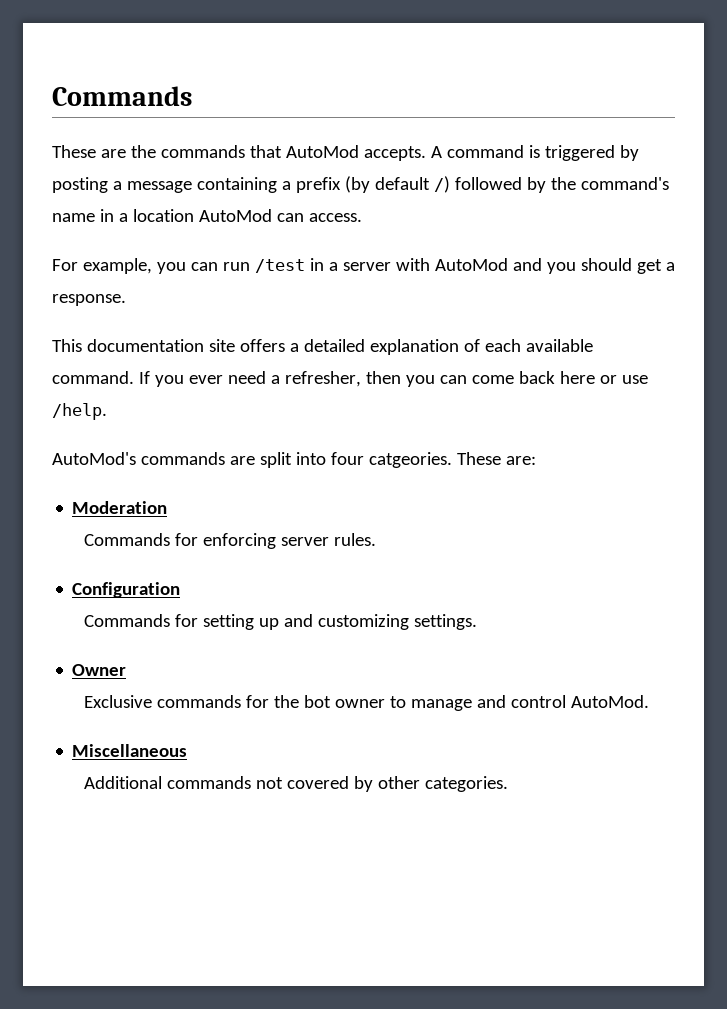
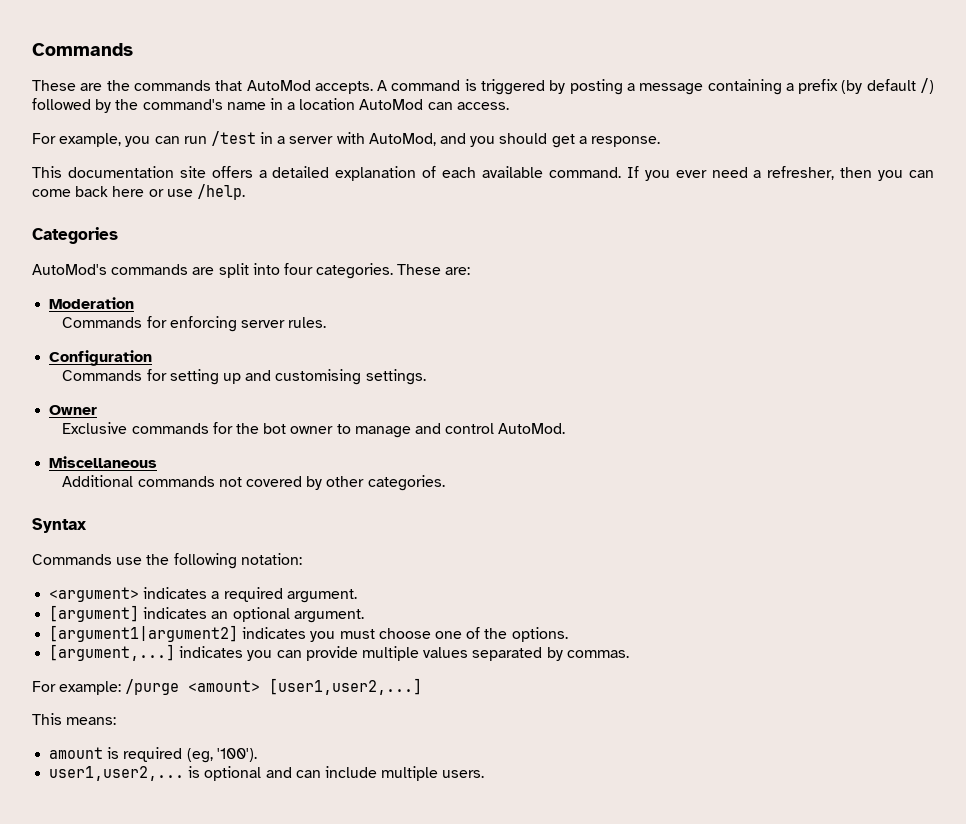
[434,258,508,271] AutoMod -> [368,133,436,146] AutoMod,
(107, 411) none -> [32,227,118,244] // Categories
[368,452,452,468] catgeories. -> [316,263,394,279] categories.
[318,614,410,630] customizing -> [275,369,362,385] customising
(509, 784) none -> [32,518,87,533] [32,553,302,569] [49,587,357,603] [49,605,364,623] [49,625,568,642] [49,644,629,661] [32,678,423,695] [32,713,117,725] [49,747,257,763] [49,766,485,781] // Syntax // Commands use the following notation: // <argument> indicates a required argument. // [argument] indicates an optional argument. // [argument1|argument2] indicates you must choose one of the options. // [argument,...] indicates you can provide multiple values separated by commas. // For example: /purge <amount> [user1,user2,...] // This means: // amount is required (eg, '100'). // user1,user2,... is optional and can include multiple users.

